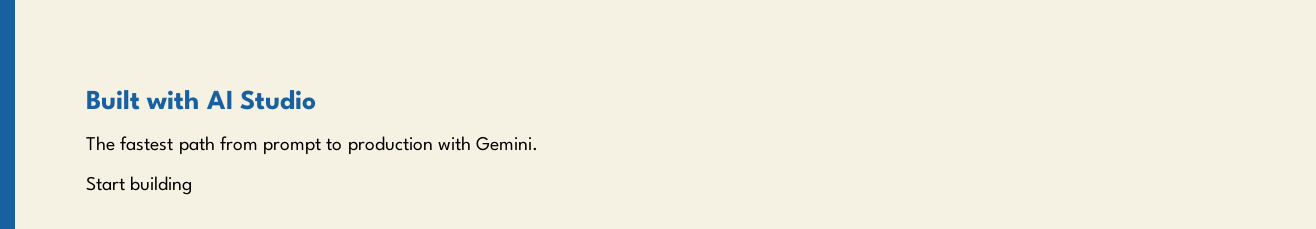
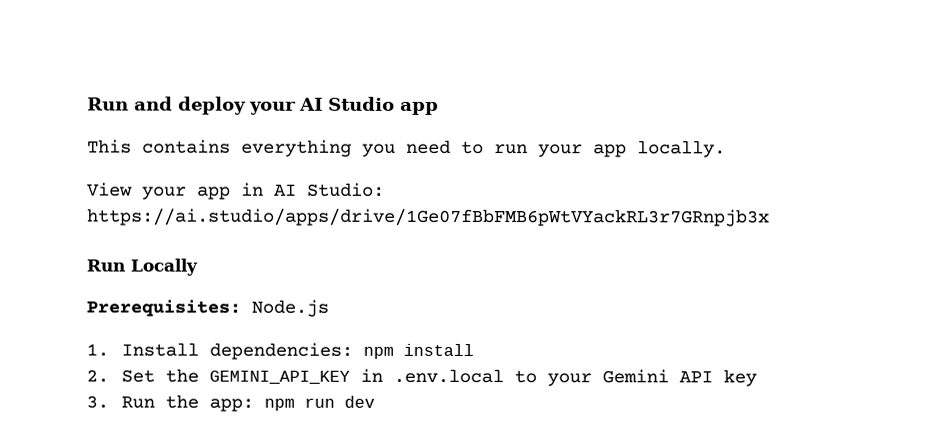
[86,90,317,110] [86,136,539,155] [86,176,193,195] Built with AI Studio // The fastest path from prompt to production with Gemini. // Start building -> [87,96,439,115] [87,139,726,158] [87,182,385,200] [86,208,770,227] [86,258,198,276] [86,299,329,317] [86,342,475,360] [86,368,758,387] [86,394,376,412] Run and deploy your AI Studio app // This contains everything you need to run your app locally. // View your app in AI Studio: https://ai.studio/apps/drive/1Ge07fBbFMB6pWtVYackRL3r7GRnpjb3x // Run Locally // Prerequisites: Node.js // 1. Install dependencies: npm install // 2. Set the GEMINI_API_KEY in .env.local to your Gemini API key // 3. Run the app: npm run dev

